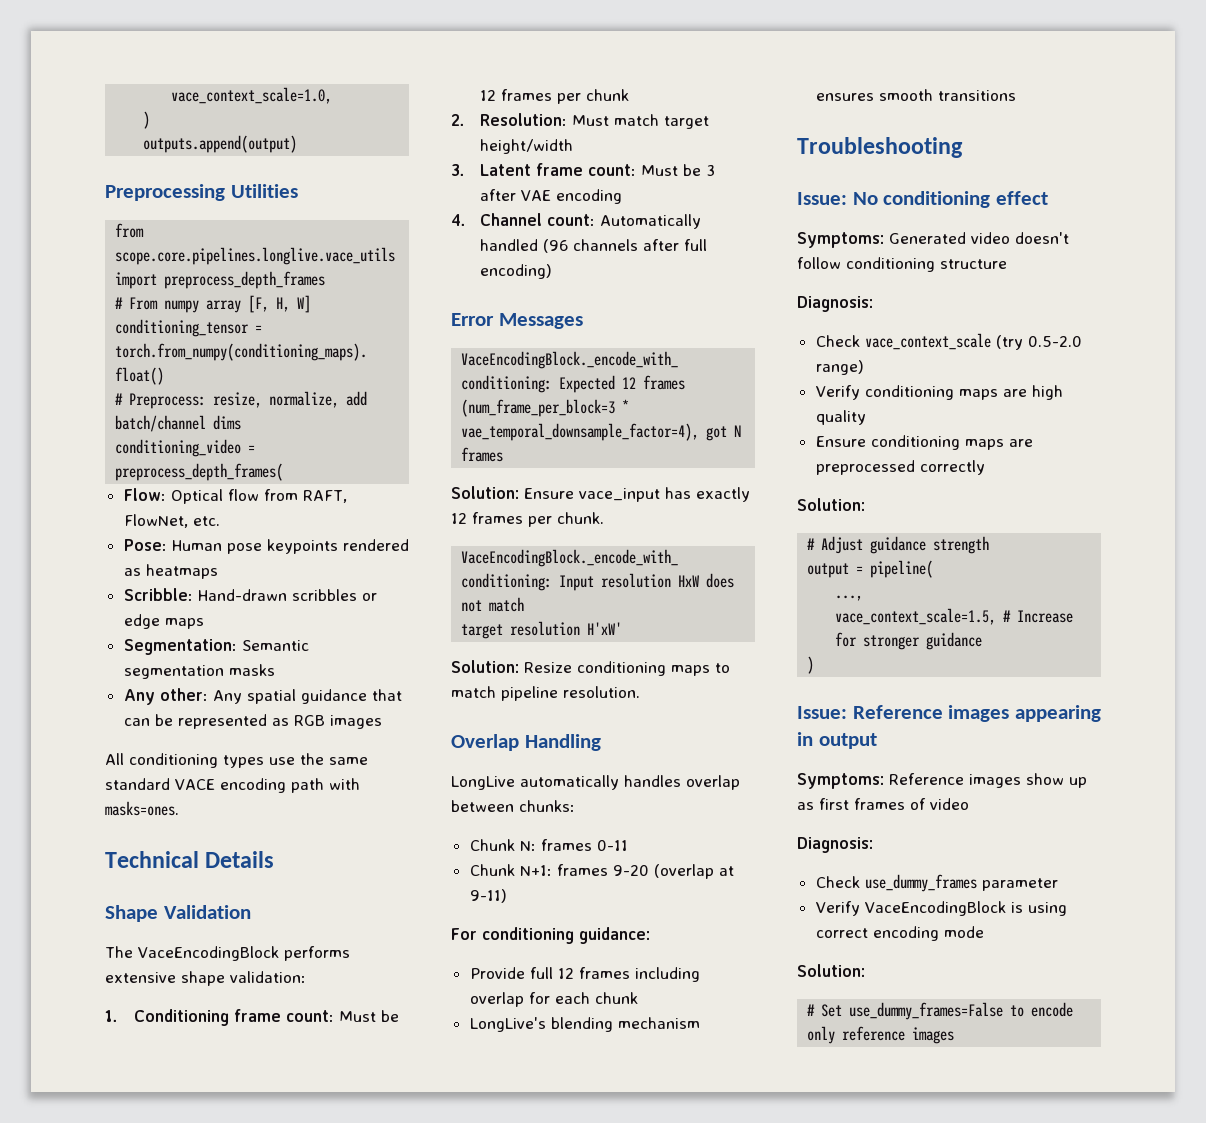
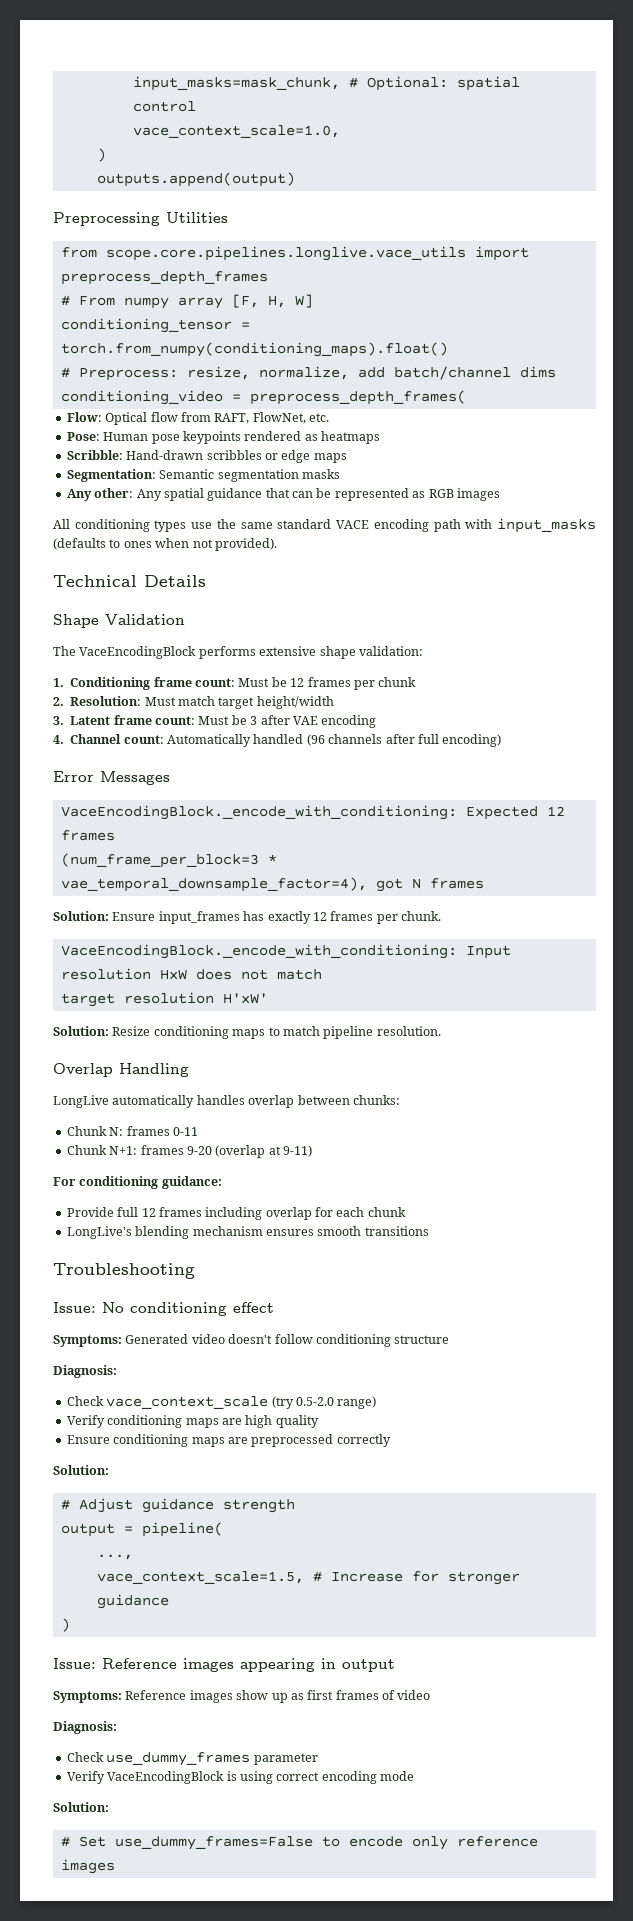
(171, 95) none -> [132,76,520,91] [132,101,196,112] input_masks=mask_chunk, # Optional: spatial control //
[105,801,179,816] masks=ones. -> [497,518,596,533] [53,538,277,551] input_masks (defaults to ones when not provided).
[579,488,660,502] vace_input -> [158,911,240,924] input_frames

